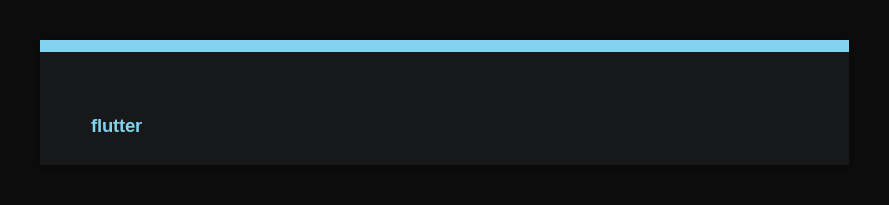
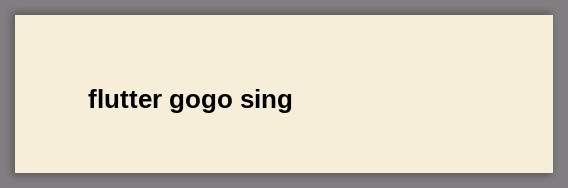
(142, 125) none -> [169,89,294,113] gogo sing

